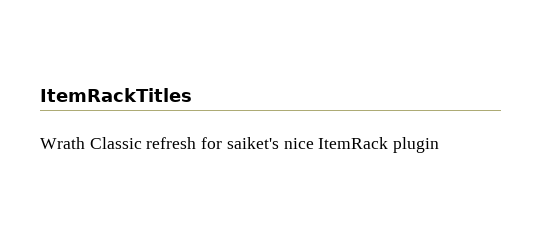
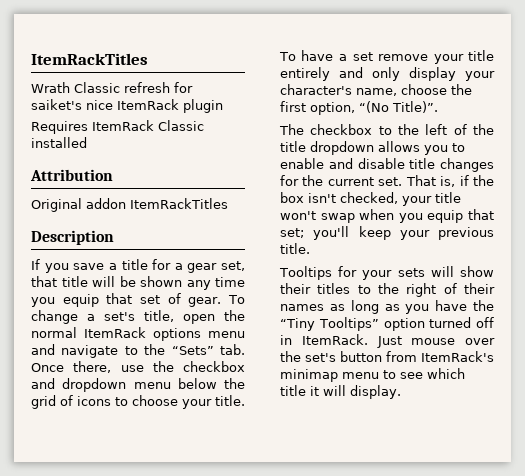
(440, 145) none -> [31,120,204,134] [31,137,87,148] [30,169,113,181] [31,198,228,212] [31,230,114,245] [31,259,245,273] [31,276,245,290] [31,293,246,307] [31,310,245,324] [31,327,245,341] [31,344,246,358] [31,361,245,373] [31,378,245,392] [31,395,245,409] [279,50,494,64] [280,67,495,81] [280,84,472,96] [280,101,438,115] [279,124,494,135] [280,141,465,155] [280,158,494,172] [280,175,494,187] [280,192,461,206] [280,209,494,223] [280,226,494,240] [280,243,310,254] [279,266,494,280] [280,283,495,297] [280,300,494,314] [280,317,494,331] [280,334,495,348] [280,351,494,362] [280,368,465,382] [280,385,401,399] // Requires ItemRack Classic installed // Attribution // Original addon ItemRackTitles // Description // If you save a title for a gear set, that title will be shown any time you equip that set of gear. To change a set's title, open the normal ItemRack options menu and navigate to the “Sets” tab. Once there, use the checkbox and dropdown menu below the grid of icons to choose your title. To have a set remove your title entirely and only display your character's name, choose the first option, “(No Title)”. // The checkbox to the left of the title dropdown allows you to enable and disable title changes for the current set. That is, if the box isn't checked, your title won't swap when you equip that set; you'll keep your previous title. // Tooltips for your sets will show their titles to the right of their names as long as you have the “Tiny Tooltips” option turned off in ItemRack. Just mouse over the set's button from ItemRack's minimap menu to see which title it will display.

